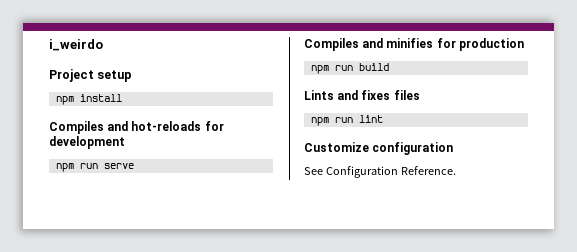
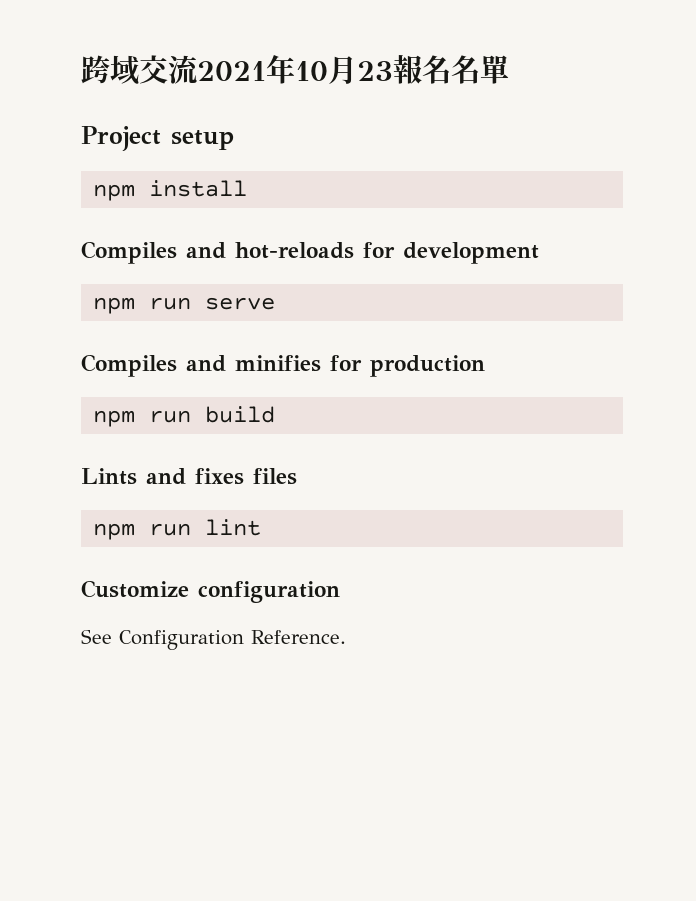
[49,39,103,51] i_weirdo -> [81,55,509,85] 跨域交流2021年10月23報名名單

